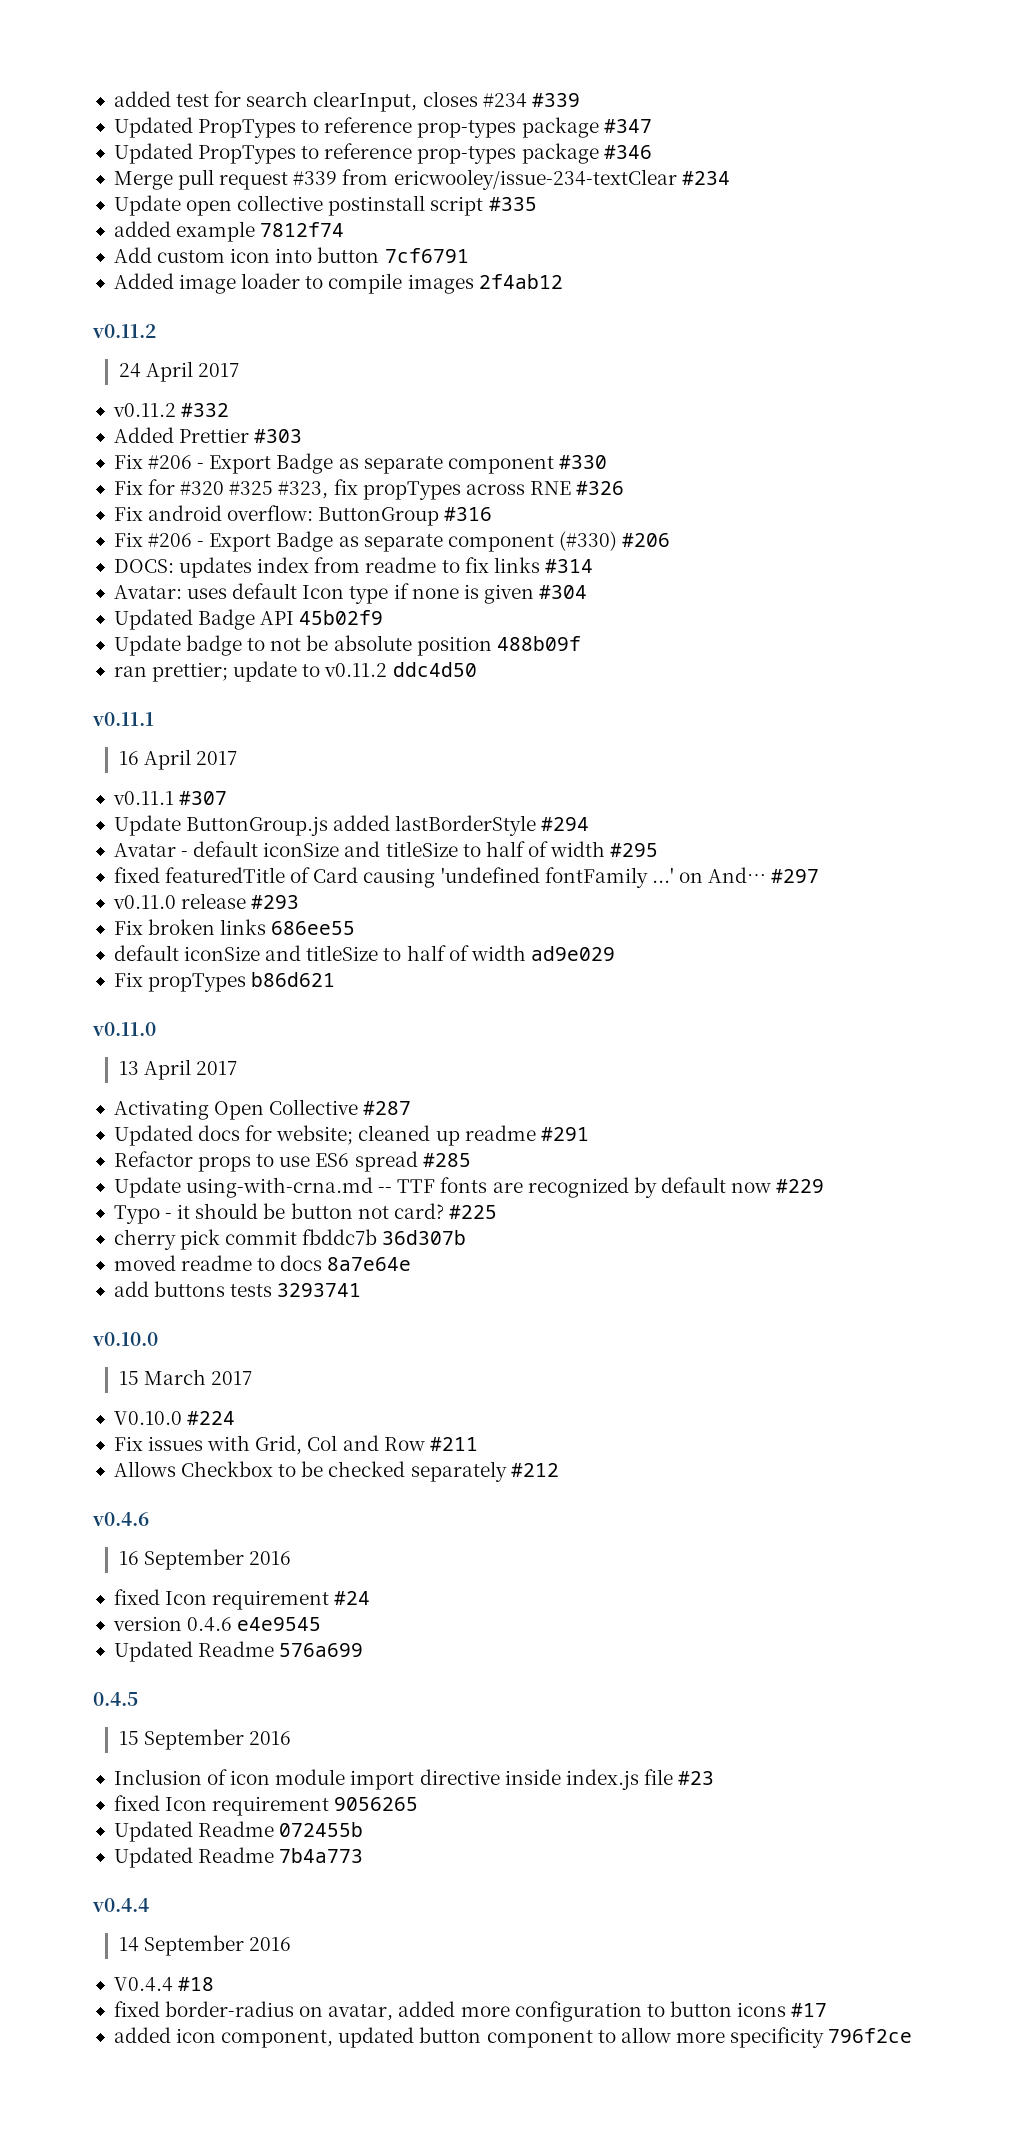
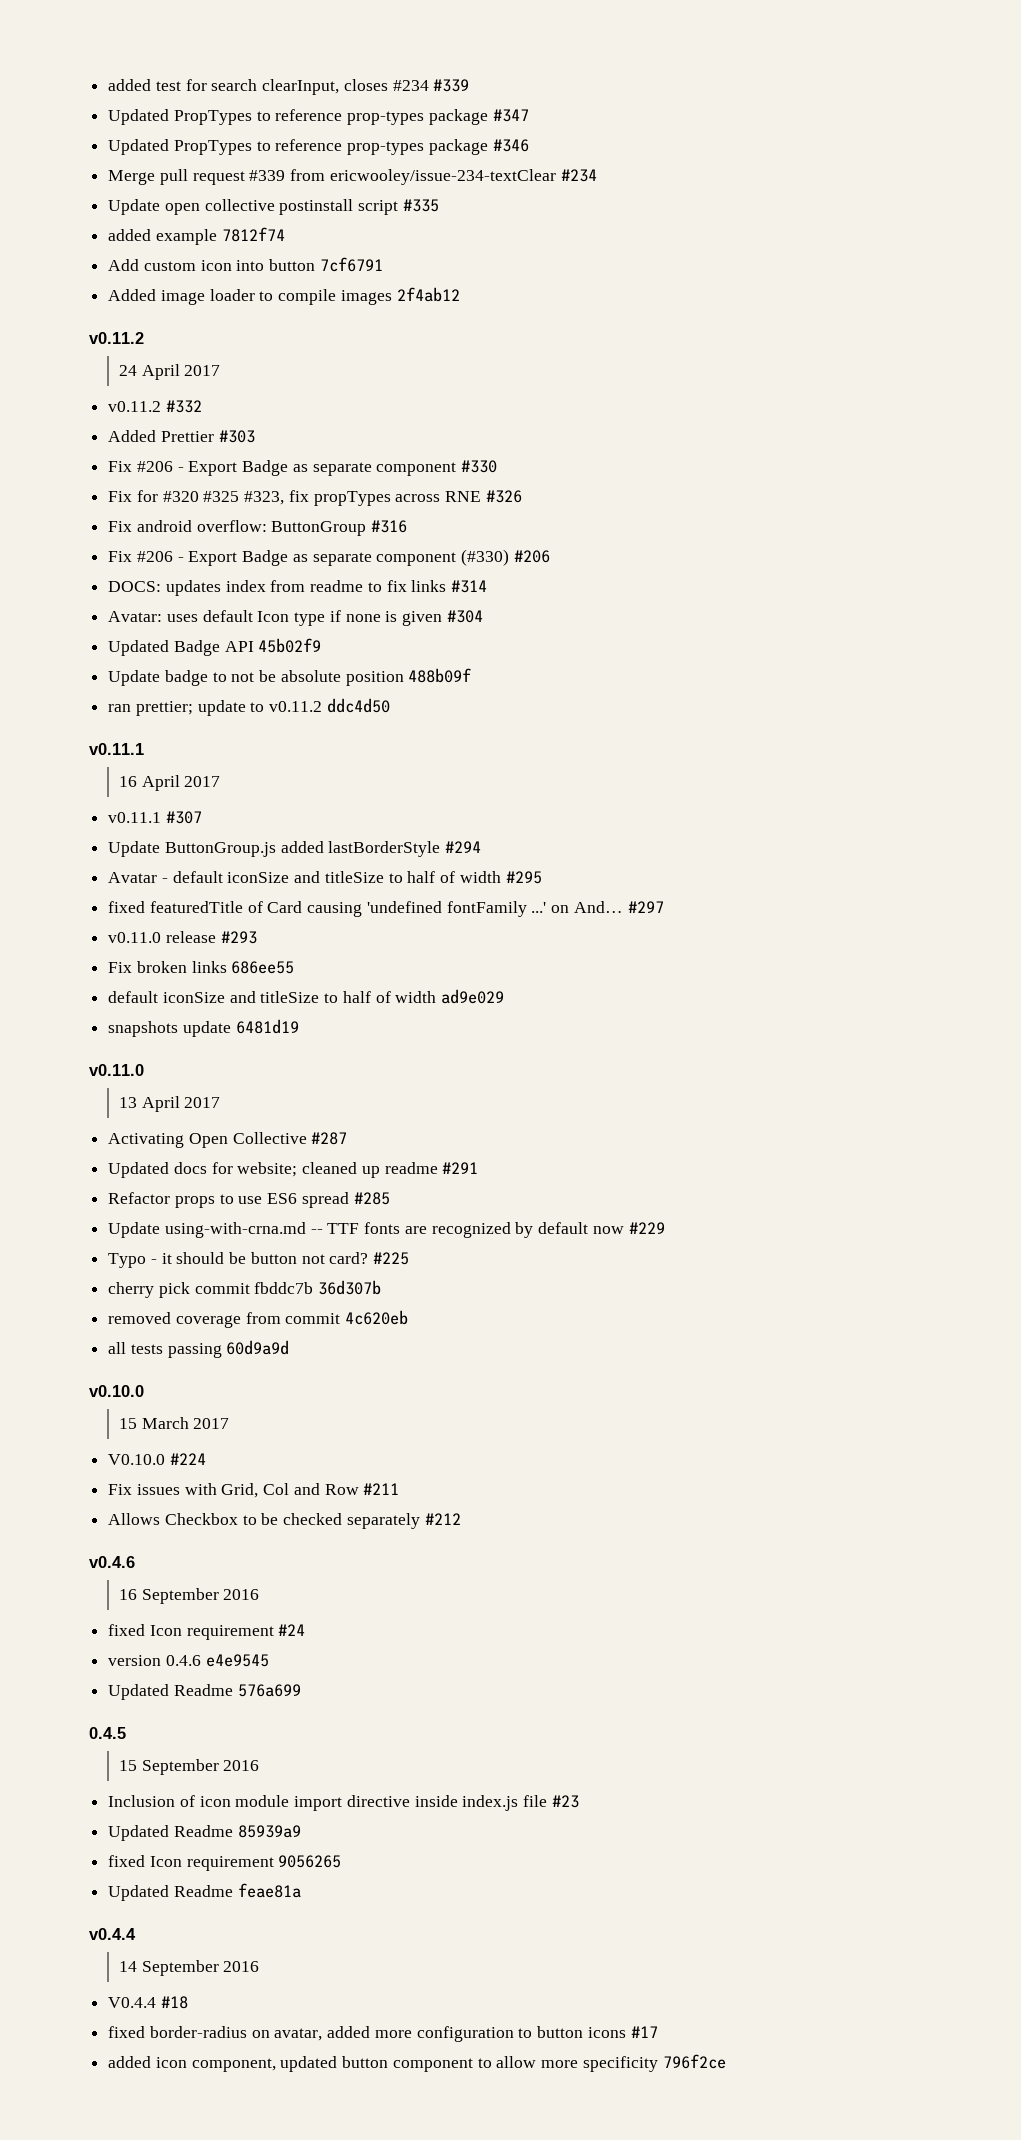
[113,972,336,992] Fix propTypes b86d621 -> [108,1019,299,1037] snapshots update 6481d19
[113,1255,412,1271] [113,1281,362,1297] moved readme to docs 8a7e64e // add buttons tests 3293741 -> [108,1310,409,1328] [108,1340,290,1358] removed coverage from commit 4c620eb // all tests passing 60d9a9d
(715, 1778) none -> [108,1825,301,1841] // Updated Readme 85939a9
[279,1822,364,1837] [113,1847,364,1868] 072455b // Updated Readme 7b4a773 -> [237,1883,301,1898] feae81a

